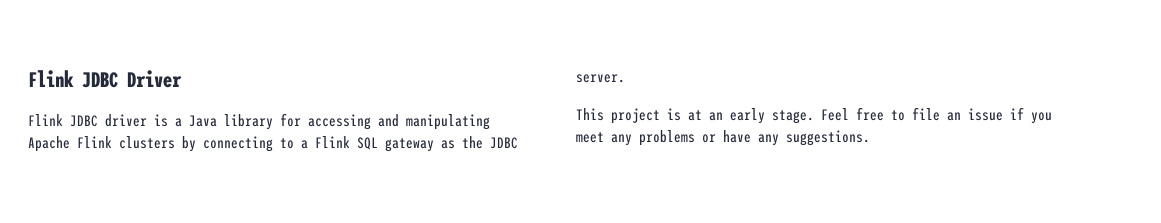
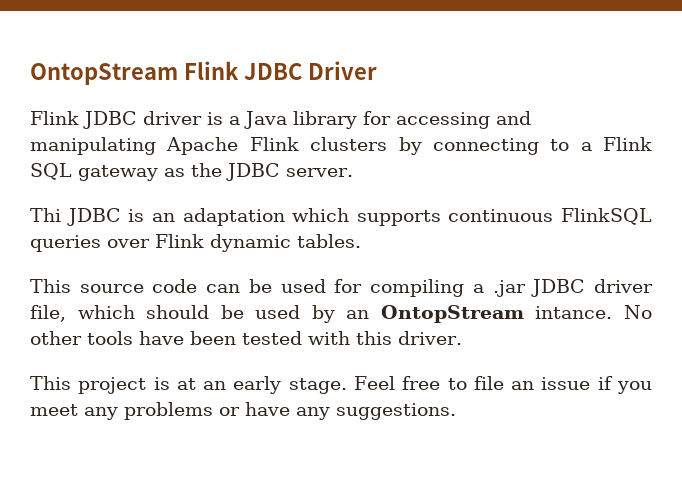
(28, 78) none -> [30,63,178,85] OntopStream
(625, 78) none -> [30,208,652,226] [30,234,361,252] [30,279,654,297] [30,305,652,323] [30,331,462,345] // Thi JDBC is an adaptation which supports continuous FlinkSQL queries over Flink dynamic tables. // This source code can be used for compiling a .jar JDBC driver file, which should be used by an OntopStream intance. No other tools have been tested with this driver.

